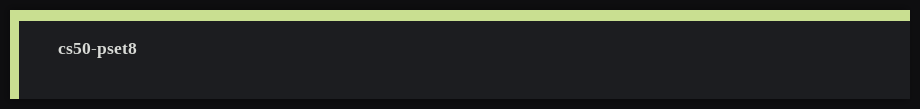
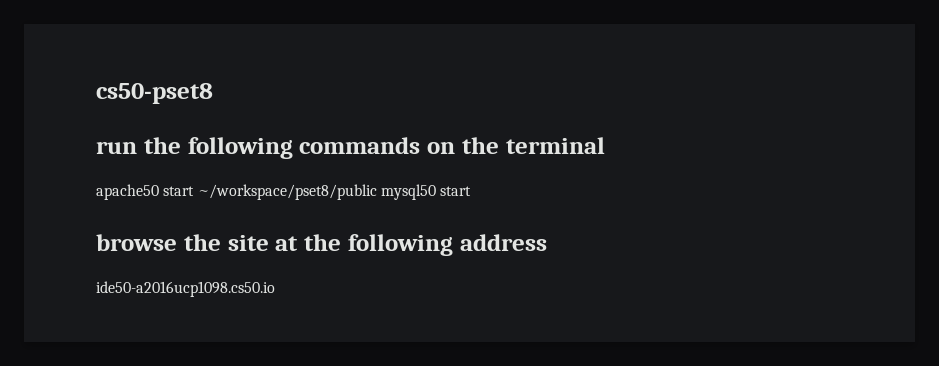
(137, 50) none -> [96,137,605,159] [96,184,472,200] [96,234,547,256] [96,281,275,297] // run the following commands on the terminal // apache50 start ~/workspace/pset8/public mysql50 start // browse the site at the following address // ide50-a2016ucp1098.cs50.io

